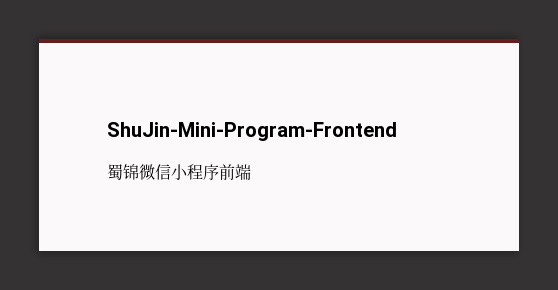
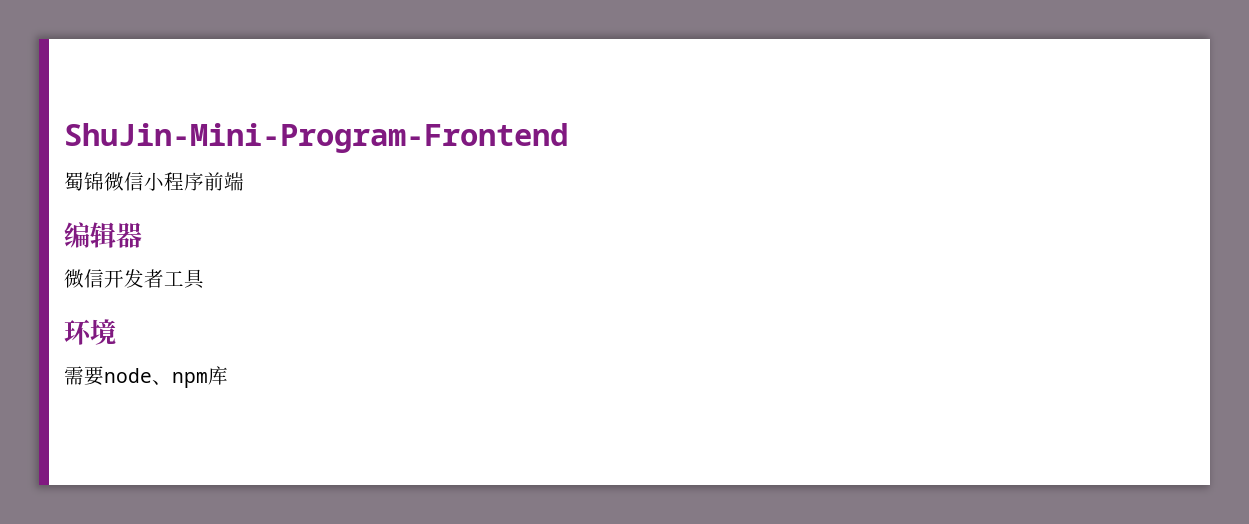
(251, 172) none -> [64,222,142,248] [64,269,205,289] [64,319,116,345] [64,366,228,388] // 编辑器 // 微信开发者工具 // 环境 // 需要node、npm库

